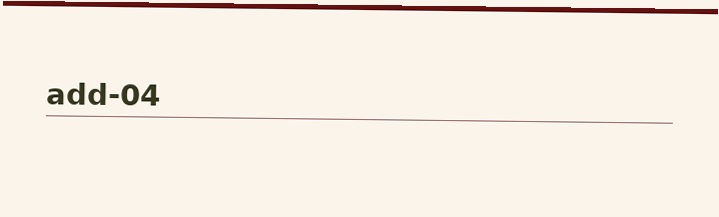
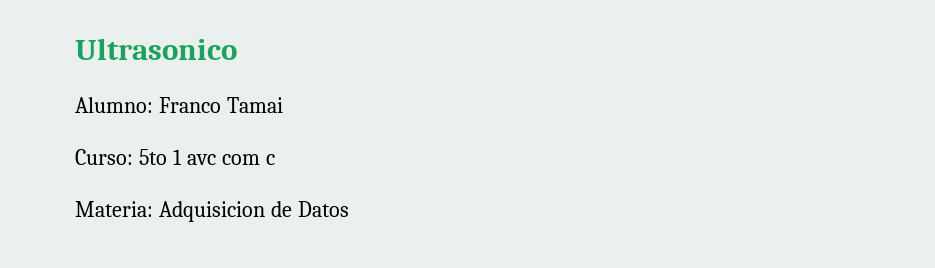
[46,82,161,106] add-04 -> [75,38,237,60] [75,97,283,113] [75,149,275,165] [75,201,349,222] Ultrasonico // Alumno: Franco Tamai // Curso: 5to 1 avc com c // Materia: Adquisicion de Datos

